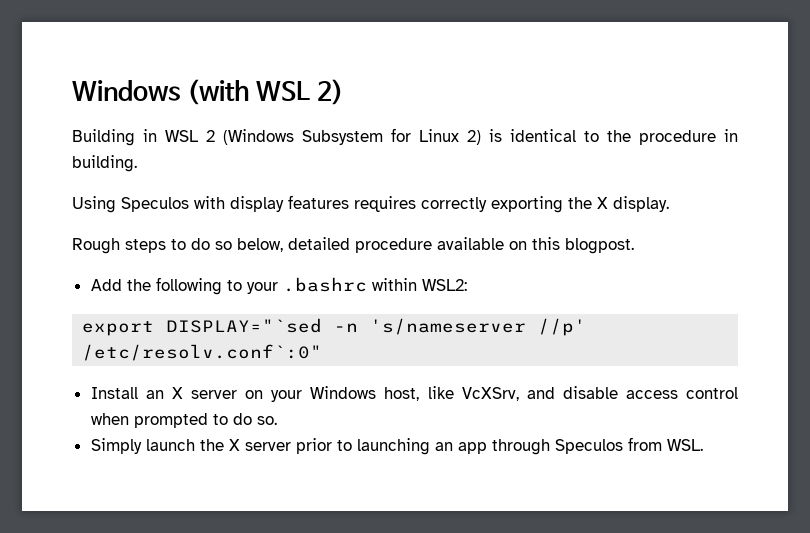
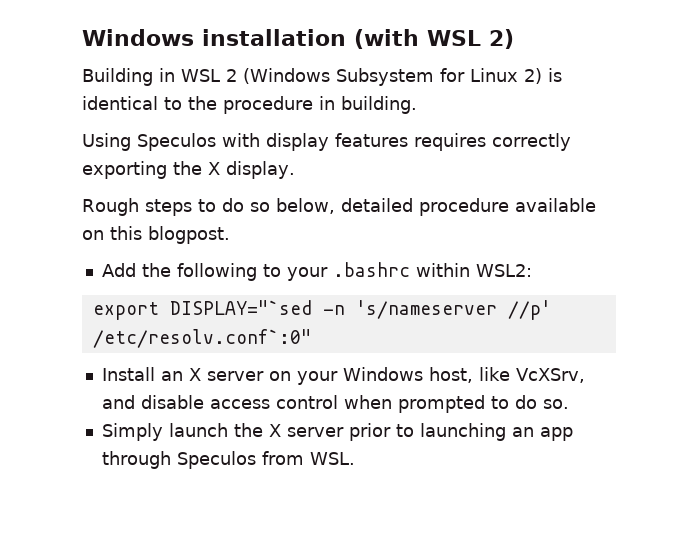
[72,80,180,101] Windows -> [82,29,346,46] Windows installation

